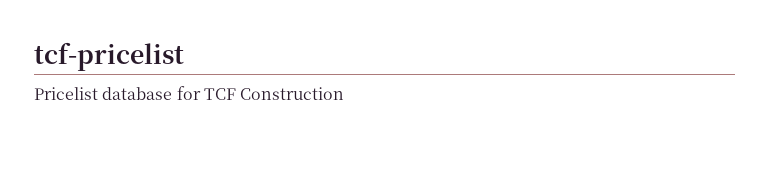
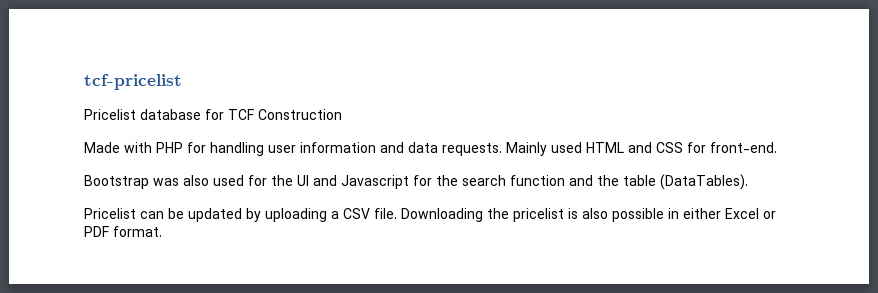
(345, 93) none -> [84,142,777,156] [84,174,748,190] [84,208,776,222] [84,226,162,237] // Made with PHP for handling user information and data requests. Mainly used HTML and CSS for front-end. // Bootstrap was also used for the UI and Javascript for the search function and the table (DataTables). // Pricelist can be updated by uploading a CSV file. Downloading the pricelist is also possible in either Excel or PDF format.

